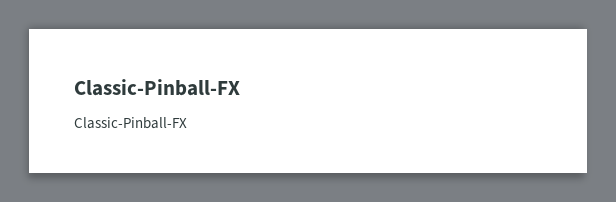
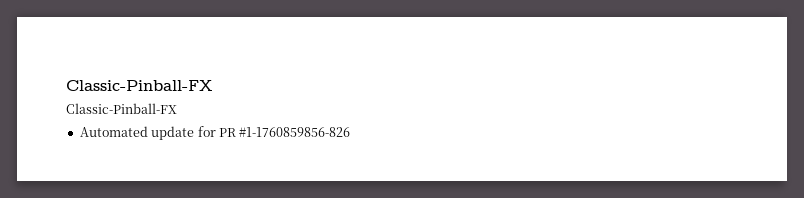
(187, 123) none -> [79,126,351,140] // Automated update for PR #1-1760859856-826

